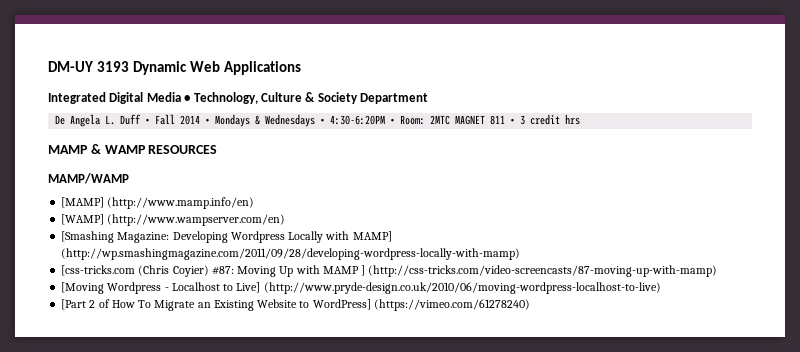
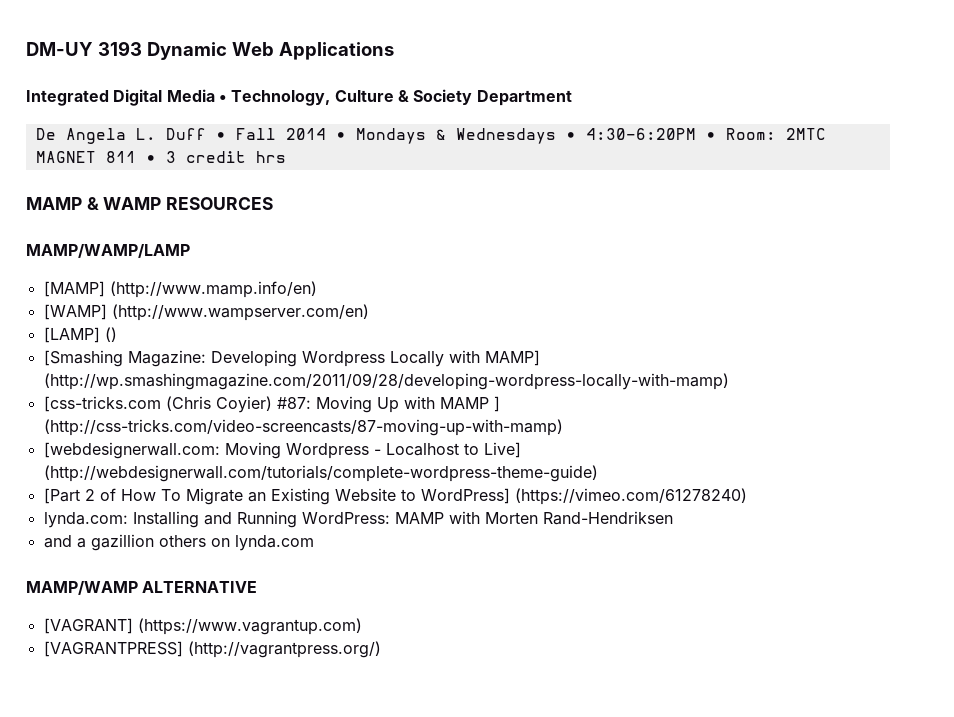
[48,173,129,184] MAMP/WAMP -> [26,244,190,258] MAMP/WAMP/LAMP
(286, 220) none -> [43,327,117,343] // [LAMP] ()
[61,282,105,294] [Moving -> [43,442,281,459] [webdesignerwall.com: Moving
[263,282,661,294] (http://www.pryde-design.co.uk/2010/06/moving-wordpress-localhost-to-live) -> [43,465,598,482] (http://webdesignerwall.com/tutorials/complete-wordpress-theme-guide)
(530, 305) none -> [43,511,673,528] [43,534,314,551] [26,581,258,595] [43,618,362,635] [43,641,381,658] // lynda.com: Installing and Running WordPress: MAMP with Morten Rand-Hendriksen // and a gazillion others on lynda.com // MAMP/WAMP ALTERNATIVE // [VAGRANT] (https://www.vagrantup.com) // [VAGRANTPRESS] (http://vagrantpress.org/)

